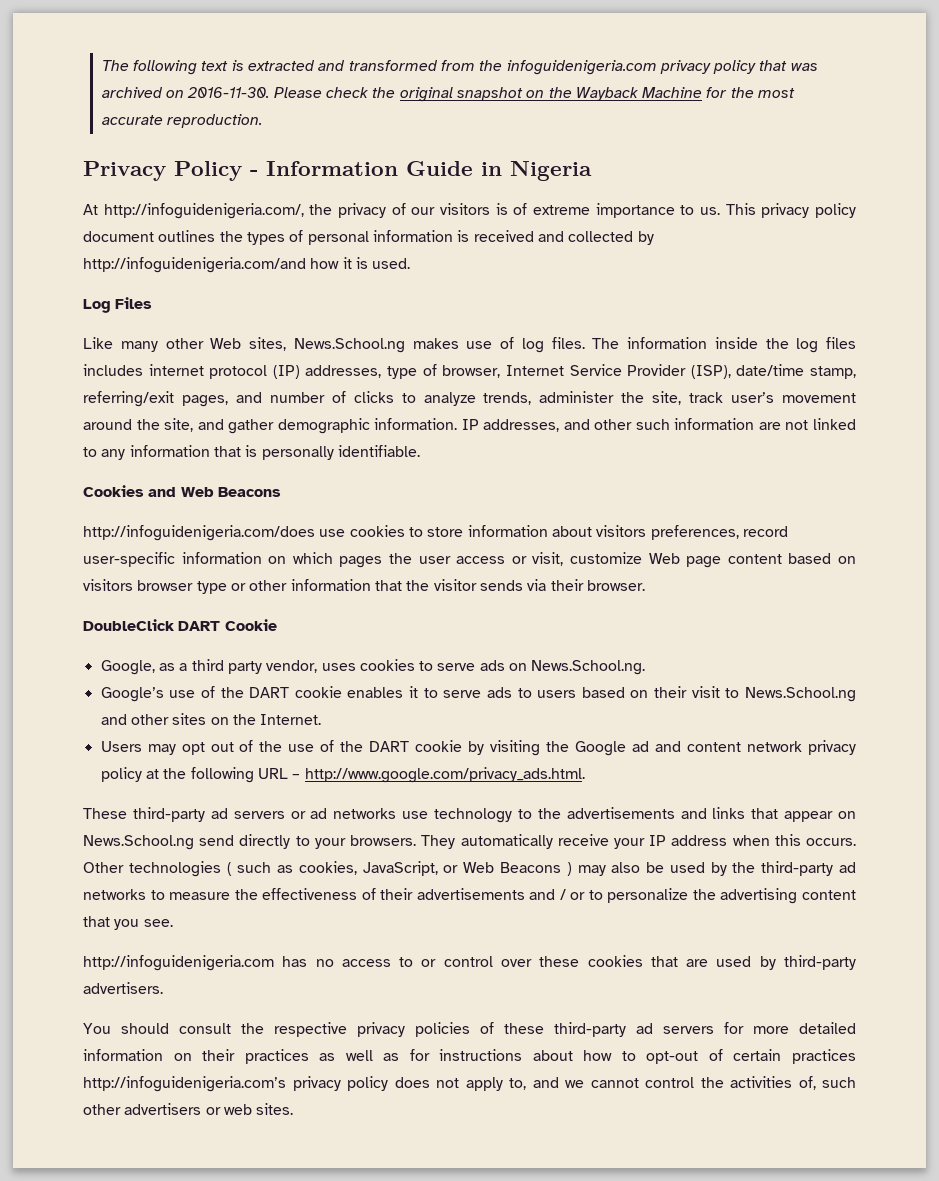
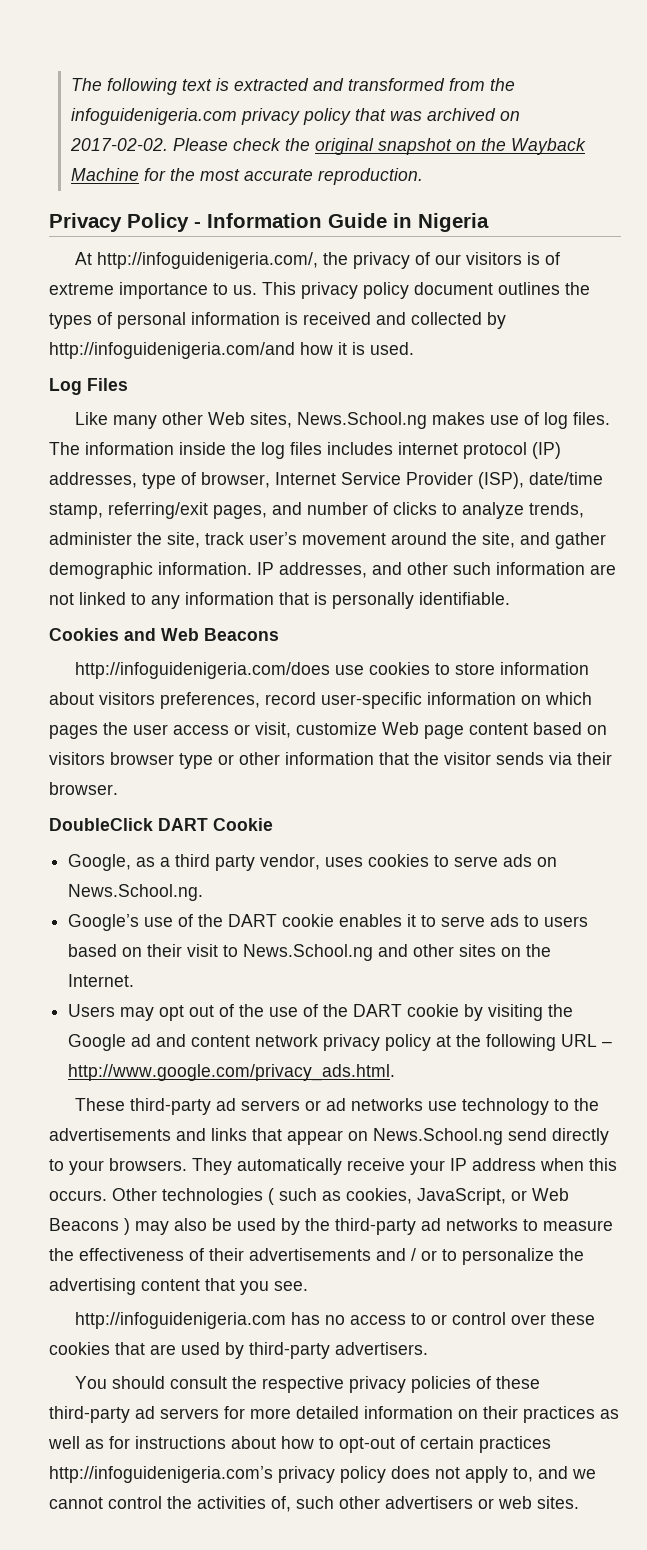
[187,87,270,98] 2016-11-30. -> [69,138,168,151] 2017-02-02.

